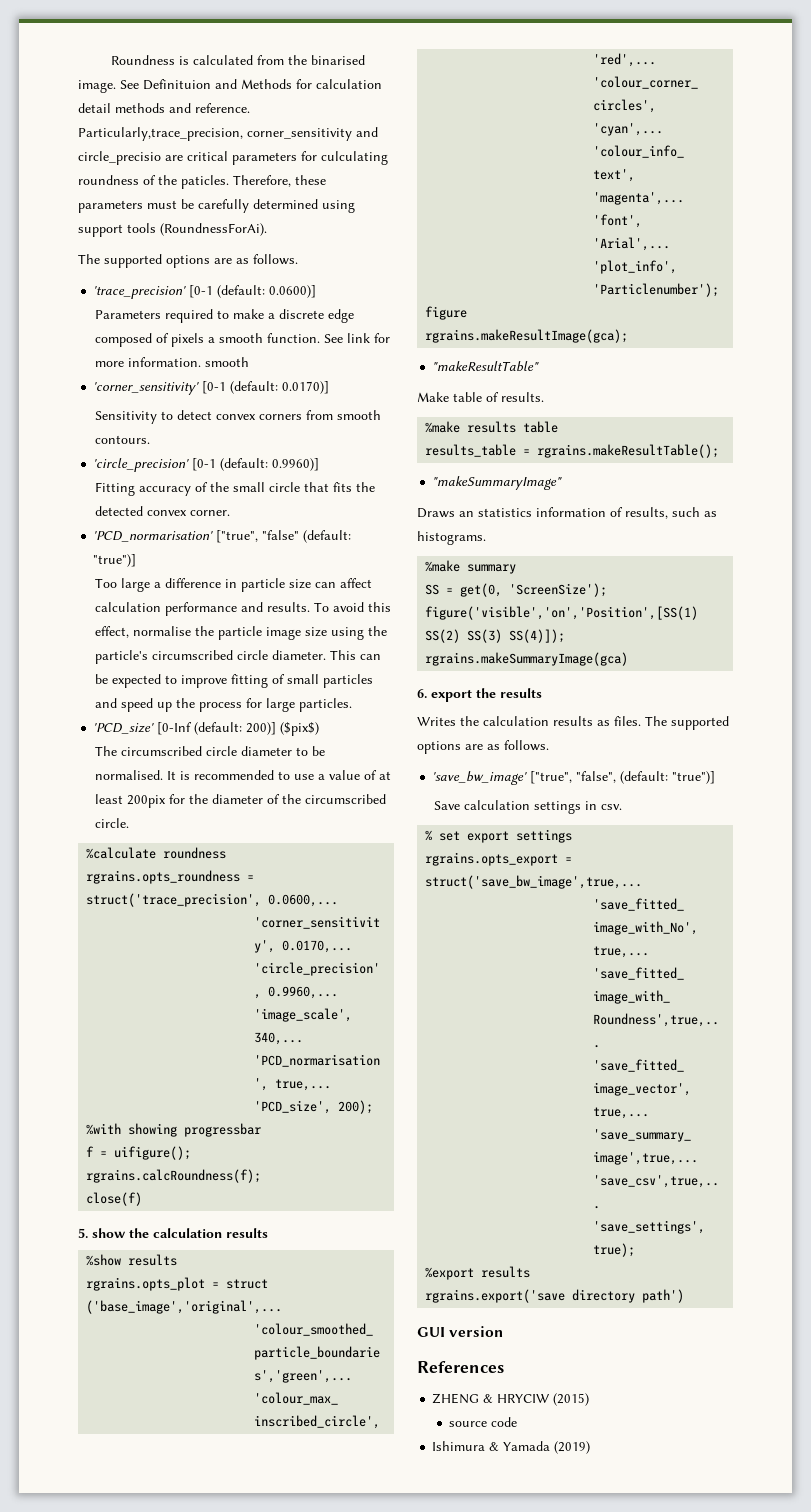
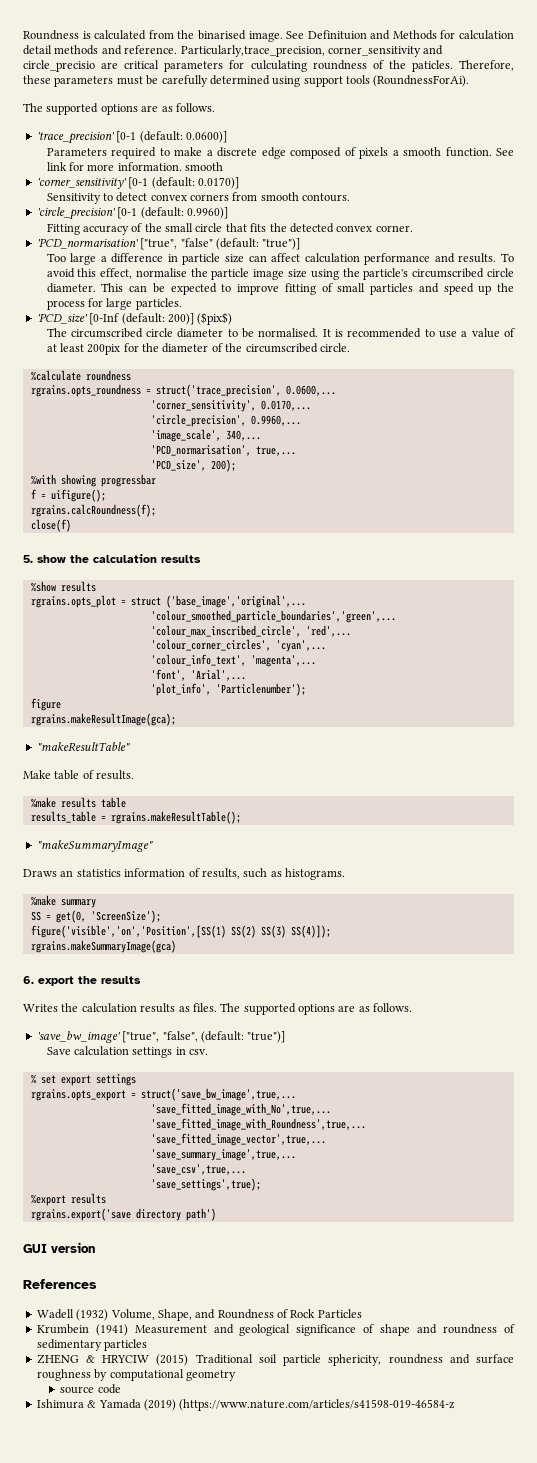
[432,1393,590,1406] ZHENG & HRYCIW (2015) -> [36,1309,362,1321] [36,1324,516,1336] [36,1339,148,1351] [36,1354,514,1366] [36,1369,236,1381] Wadell (1932) Volume, Shape, and Roundness of Rock Particles // Krumbein (1941) Measurement and geological significance of shape and roundness of sedimentary particles // ZHENG & HRYCIW (2015) Traditional soil particle sphericity, roundness and surface roughness by computational geometry
(591, 1447) none -> [179,1399,456,1411] (https://www.nature.com/articles/s41598-019-46584-z

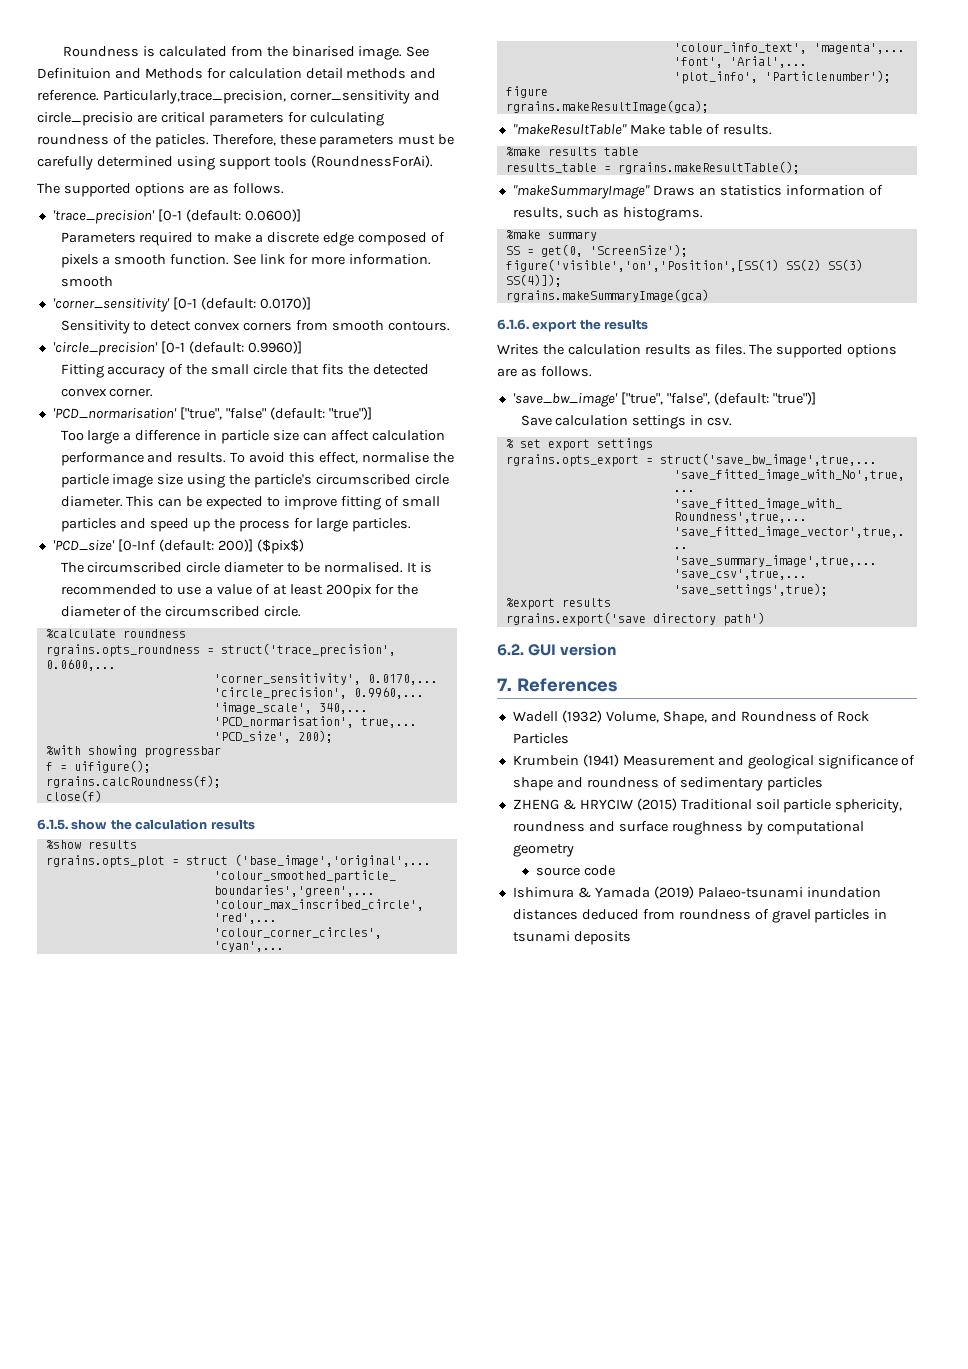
[23,555,33,563] 5. -> [37,819,68,830] 6.1.5.
(130, 746) // -> (627, 129) none
(153, 846) // -> (650, 192) none
[23,976,34,984] 6. -> [497,319,529,330] 6.1.6.
(216, 1214) none -> [497,644,524,656] 6.2.
(95, 1247) none -> [497,678,512,691] 7.
[179,1399,456,1411] (https://www.nature.com/articles/s41598-019-46584-z -> [697,887,881,898] [512,909,888,923] [512,931,631,945] Palaeo-tsunami inundation distances deduced from roundness of gravel particles in tsunami deposits

